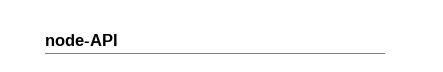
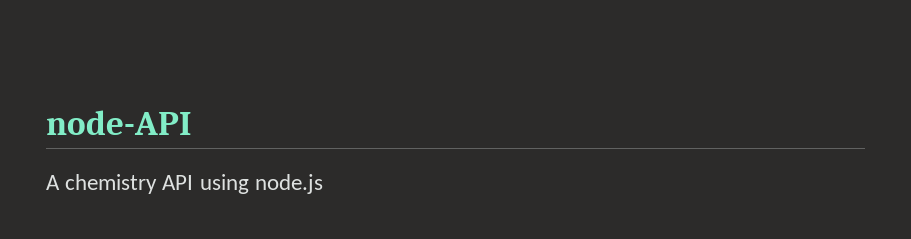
(118, 40) none -> [46,174,323,194] // A chemistry API using node.js

